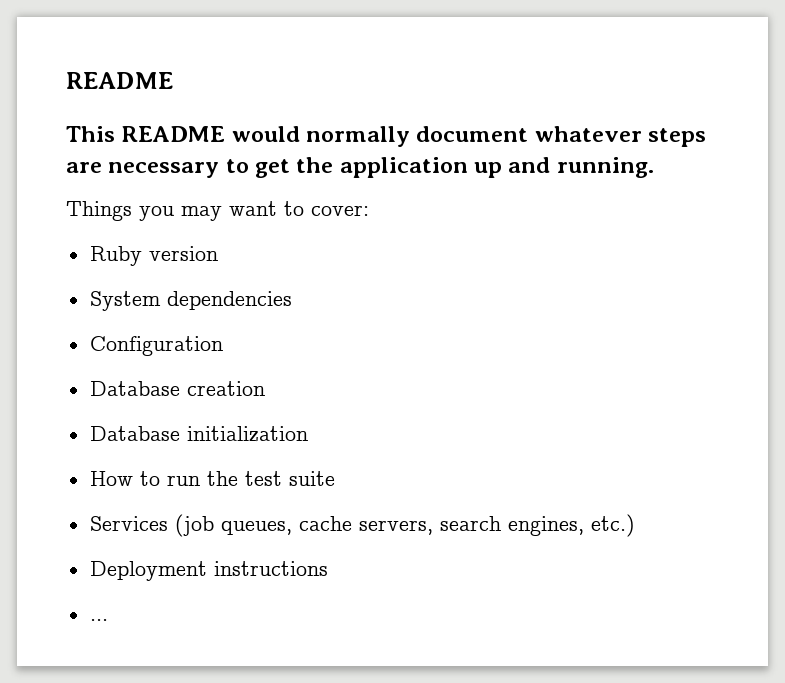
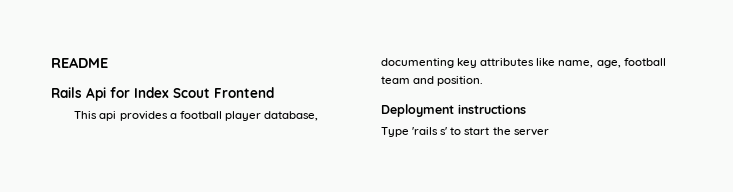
[66,126,707,147] [66,157,654,178] [66,201,369,221] [89,246,218,266] [89,291,292,311] [89,336,223,356] [89,381,265,396] [89,426,308,442] [89,471,335,486] [89,514,635,537] [89,561,328,581] [89,619,108,621] This README would normally document whatever steps are necessary to get the application up and running. // Things you may want to cover: // Ruby version // System dependencies // Configuration // Database creation // Database initialization // How to run the test suite // Services (job queues, cache servers, search engines, etc.) // Deployment instructions // ... -> [51,87,274,101] [74,111,318,121] [381,58,666,68] [381,76,484,86] [381,104,526,117] [381,127,549,137] Rails Api for Index Scout Frontend // This api provides a football player database, documenting key attributes like name, age, football team and position. // Deployment instructions // Type 'rails s' to start the server

